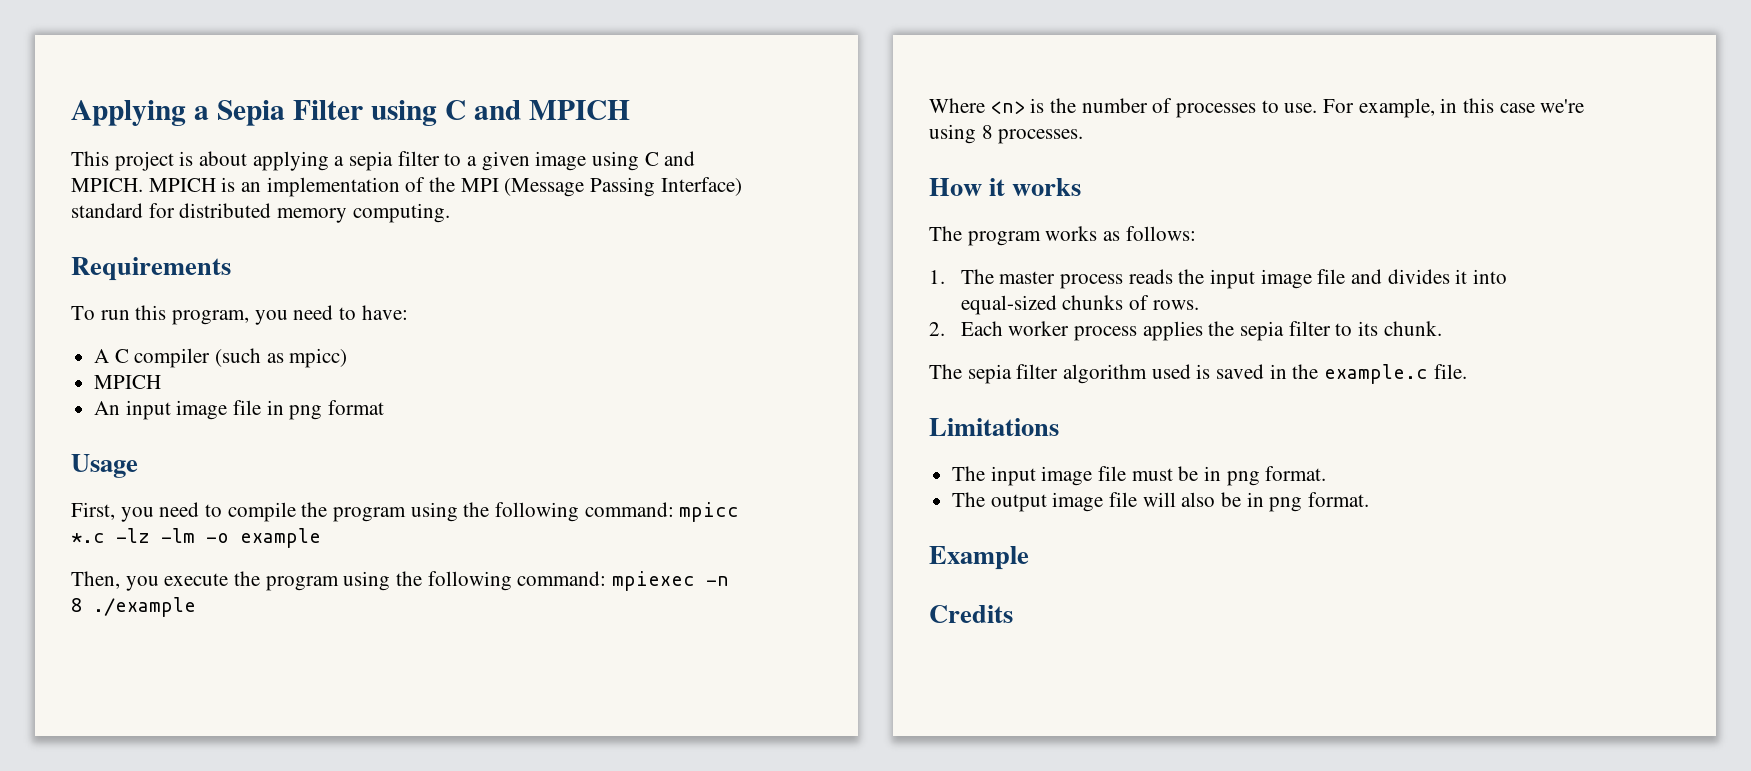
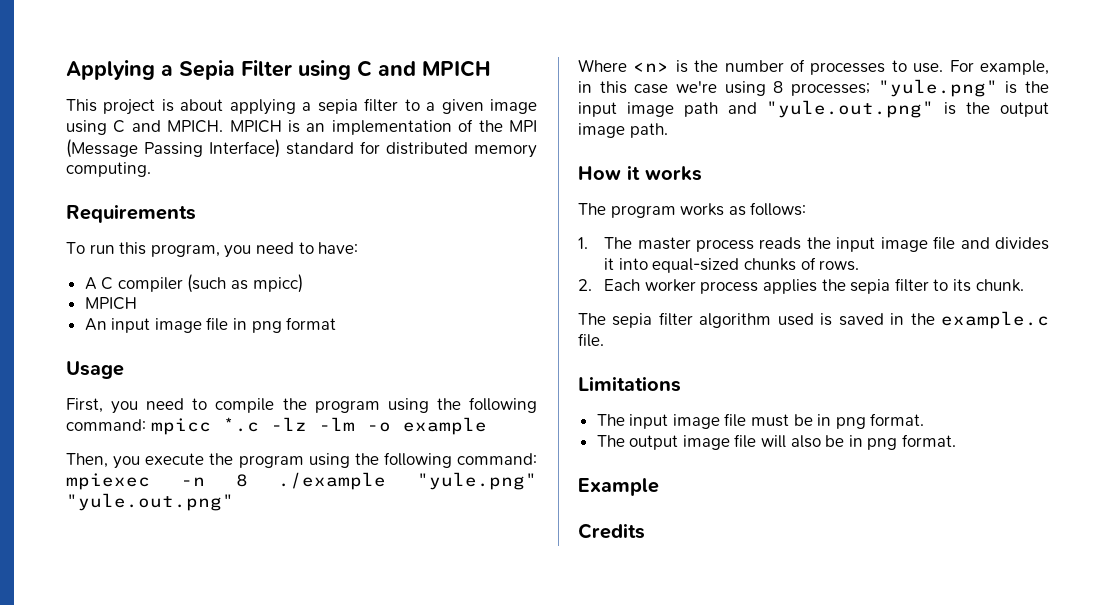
(196, 607) none -> [417,472,537,490] [66,493,234,511] "yule.png" "yule.out.png"
[998,129,1084,144] processes. -> [791,79,1049,97] [578,100,1049,118] [578,123,668,138] processes; "yule.png" is the input image path and "yule.out.png" is the output image path.

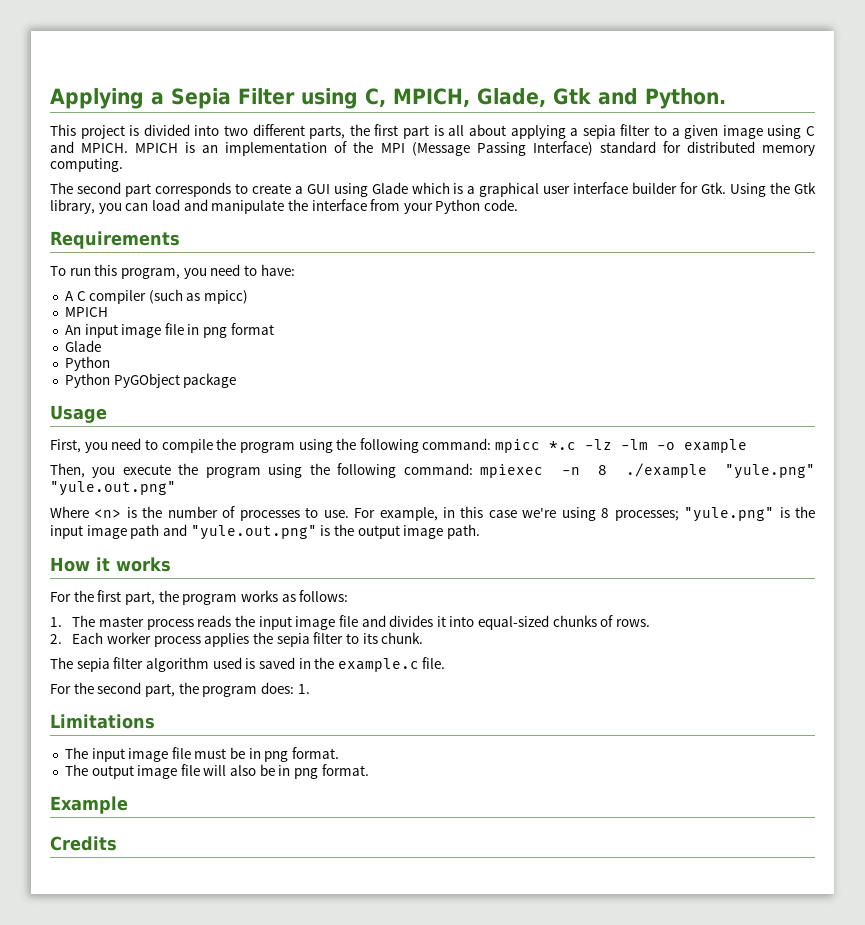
[357,60,491,77] [66,99,174,115] C and MPICH // This project is -> [365,88,726,109] [50,124,465,139] C, MPICH, Glade, Gtk and Python. // This project is divided into two different parts, the first part is all
(151, 169) none -> [50,182,817,197] [50,199,519,214] // The second part corresponds to create a GUI using Glade which is a graphical user interface builder for Gtk. Using the Gtk library, you can load and manipulate the interface from your Python code.
(337, 323) none -> [64,340,101,352] [64,356,110,371] [64,373,237,388] // Glade // Python // Python PyGObject package
[578,203,606,215] The -> [50,590,179,605] For the first part, the
(604, 340) none -> [50,682,310,697] // For the second part, the program does: 1.

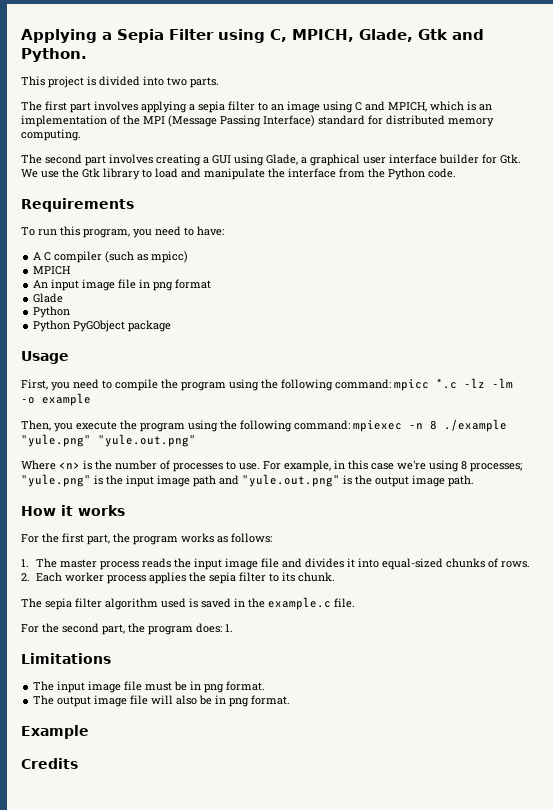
[252,124,506,139] different parts, the first part is all about -> [190,77,219,88] [21,101,138,113] parts. // The first part involves
[671,125,719,139] a given -> [271,104,284,111] an
[81,143,179,153] MPICH. MPICH -> [388,101,464,112] MPICH, which
[154,182,464,197] corresponds to create a GUI using Glade which is -> [109,154,298,166] involves creating a GUI using Glade,
[730,182,817,197] [50,199,149,214] Using the Gtk library, you can -> [21,168,152,180] We use the Gtk library to
[403,203,433,214] your -> [368,168,385,178] the

